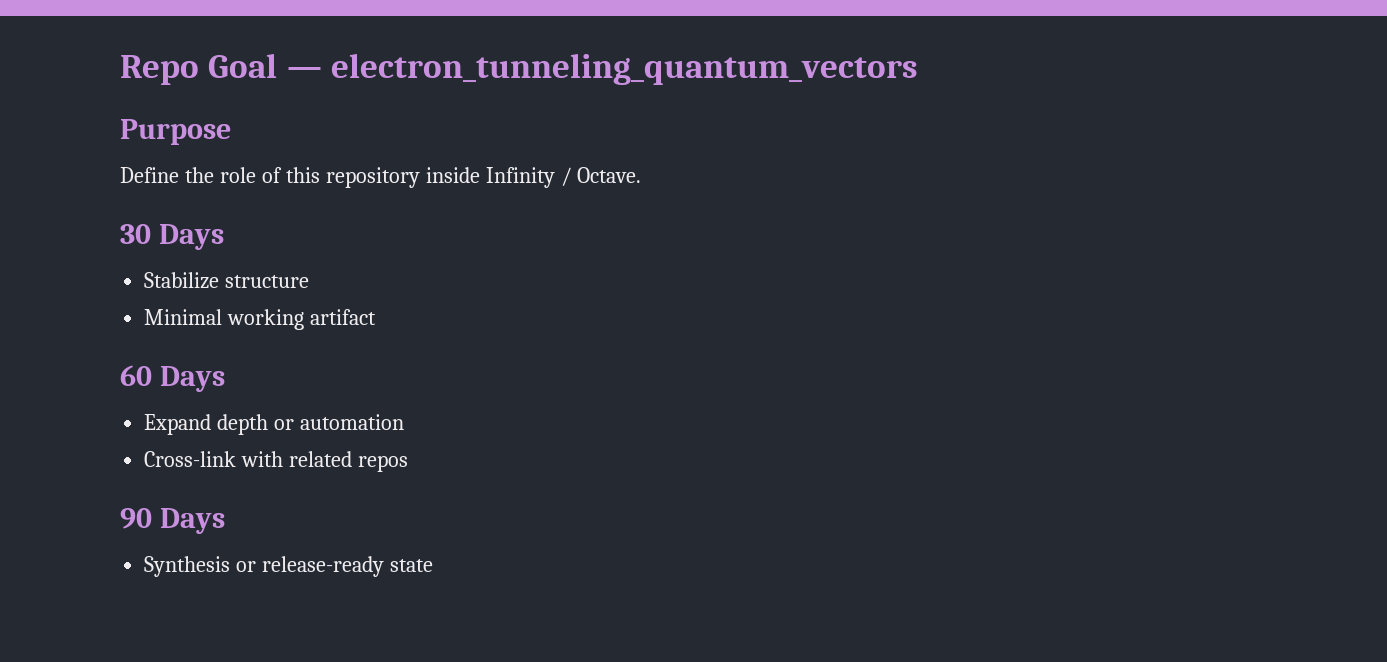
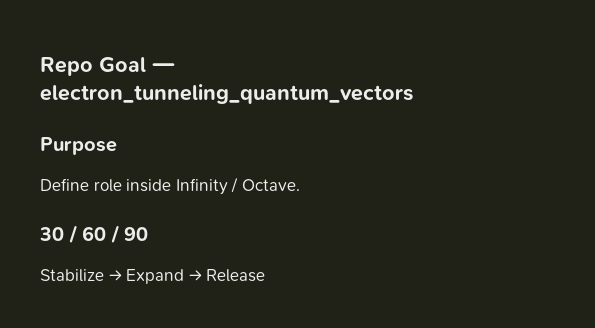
[184,167,420,188] the role of this repository -> [93,179,122,192] role
[158,224,224,250] [144,272,310,289] [144,309,377,330] [120,365,225,392] [144,414,405,435] [144,451,409,472] [120,508,225,534] [144,556,434,577] Days // Stabilize structure // Minimal working artifact // 60 Days // Expand depth or automation // Cross-link with related repos // 90 Days // Synthesis or release-ready state -> [69,225,148,244] [40,269,266,284] / 60 / 90 // Stabilize → Expand → Release

